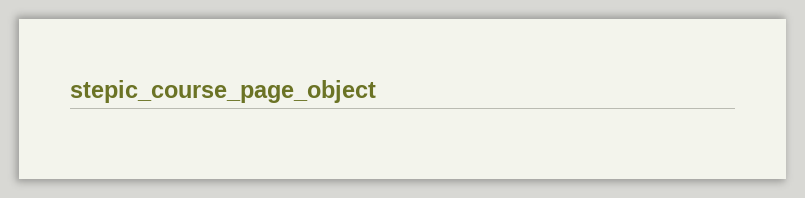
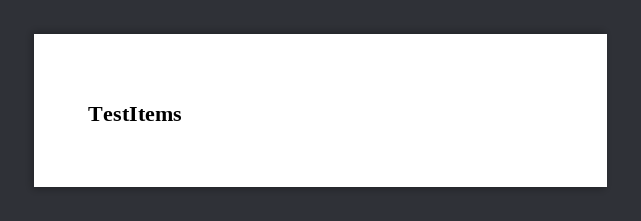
[70,80,376,103] stepic_course_page_object -> [88,107,182,121] TestItems

